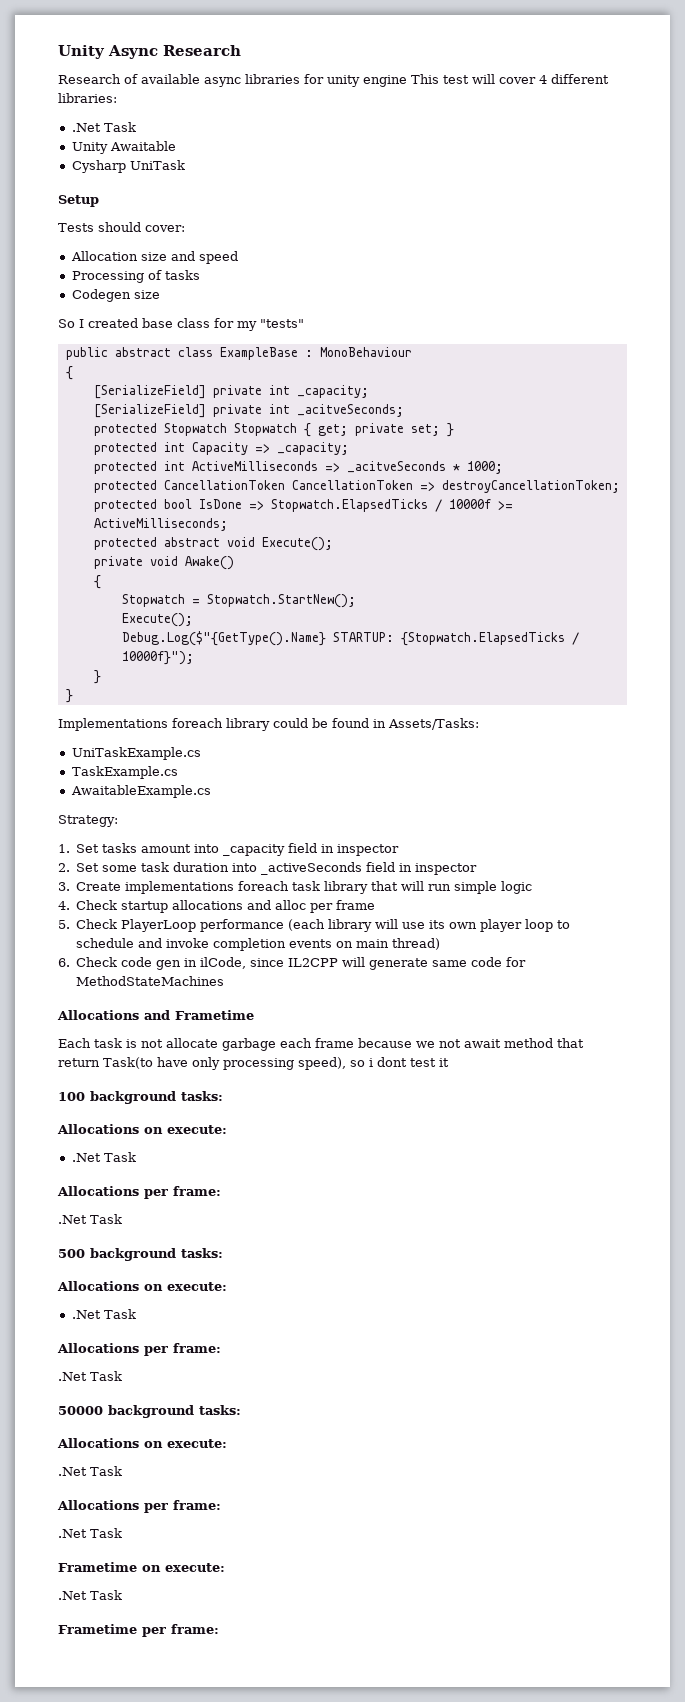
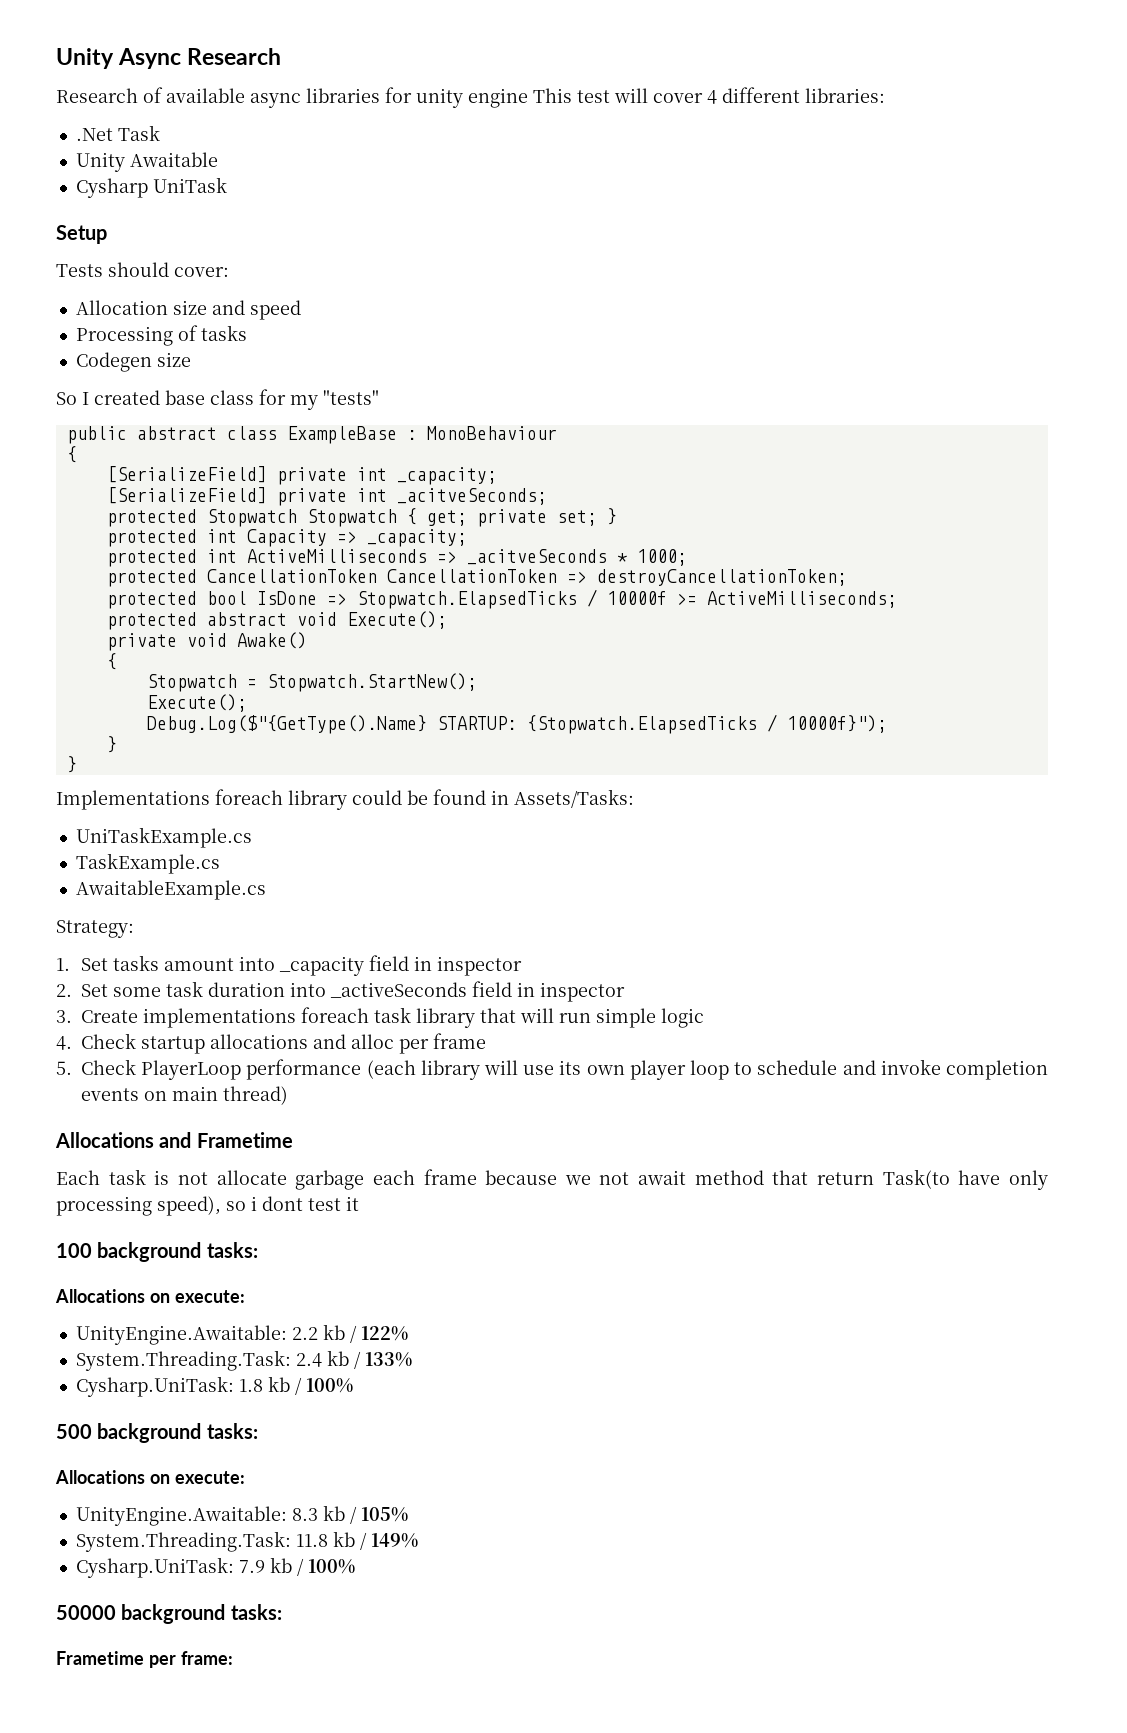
[58,957,527,970] [76,976,225,986] // 6. Check code gen in ilCode, since IL2CPP will generate same code for MethodStateMachines -> (288, 1095) none
[71,1152,136,1162] [57,1186,221,1199] [58,1214,122,1224] .Net Task // Allocations per frame: // .Net Task -> [75,1324,408,1345] [75,1350,412,1371] [75,1376,353,1397] UnityEngine.Awaitable: 2.2 kb / 122% // System.Threading.Task: 2.4 kb / 133% // Cysharp.UniTask: 1.8 kb / 100%
[71,1309,136,1319] [57,1343,221,1356] [58,1371,122,1381] [58,1405,241,1418] [57,1438,227,1448] [58,1466,122,1476] [57,1500,221,1513] [58,1528,122,1538] [58,1562,225,1572] [58,1590,122,1600] .Net Task // Allocations per frame: // .Net Task // 50000 background tasks: // Allocations on execute: // .Net Task // Allocations per frame: // .Net Task // Frametime on execute: // .Net Task -> [75,1505,408,1526] [75,1531,418,1552] [75,1557,355,1578] [56,1604,282,1624] UnityEngine.Awaitable: 8.3 kb / 105% // System.Threading.Task: 11.8 kb / 149% // Cysharp.UniTask: 7.9 kb / 100% // 50000 background tasks:

